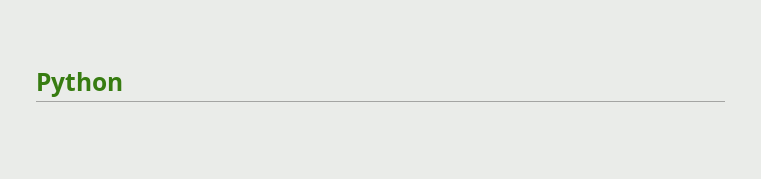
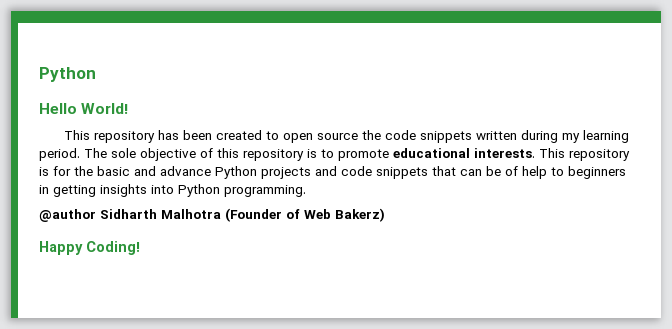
[36,72,123,97] Python -> [39,67,96,82] [39,103,129,114] [63,130,629,143] [39,148,630,161] [39,166,626,179] [39,184,306,197] [39,208,385,222] [39,241,140,255] Python // Hello World! // This repository has been created to open source the code snippets written during my learning period. The sole objective of this repository is to promote educational interests. This repository is for the basic and advance Python projects and code snippets that can be of help to beginners in getting insights into Python programming. // @author Sidharth Malhotra (Founder of Web Bakerz) // Happy Coding!

